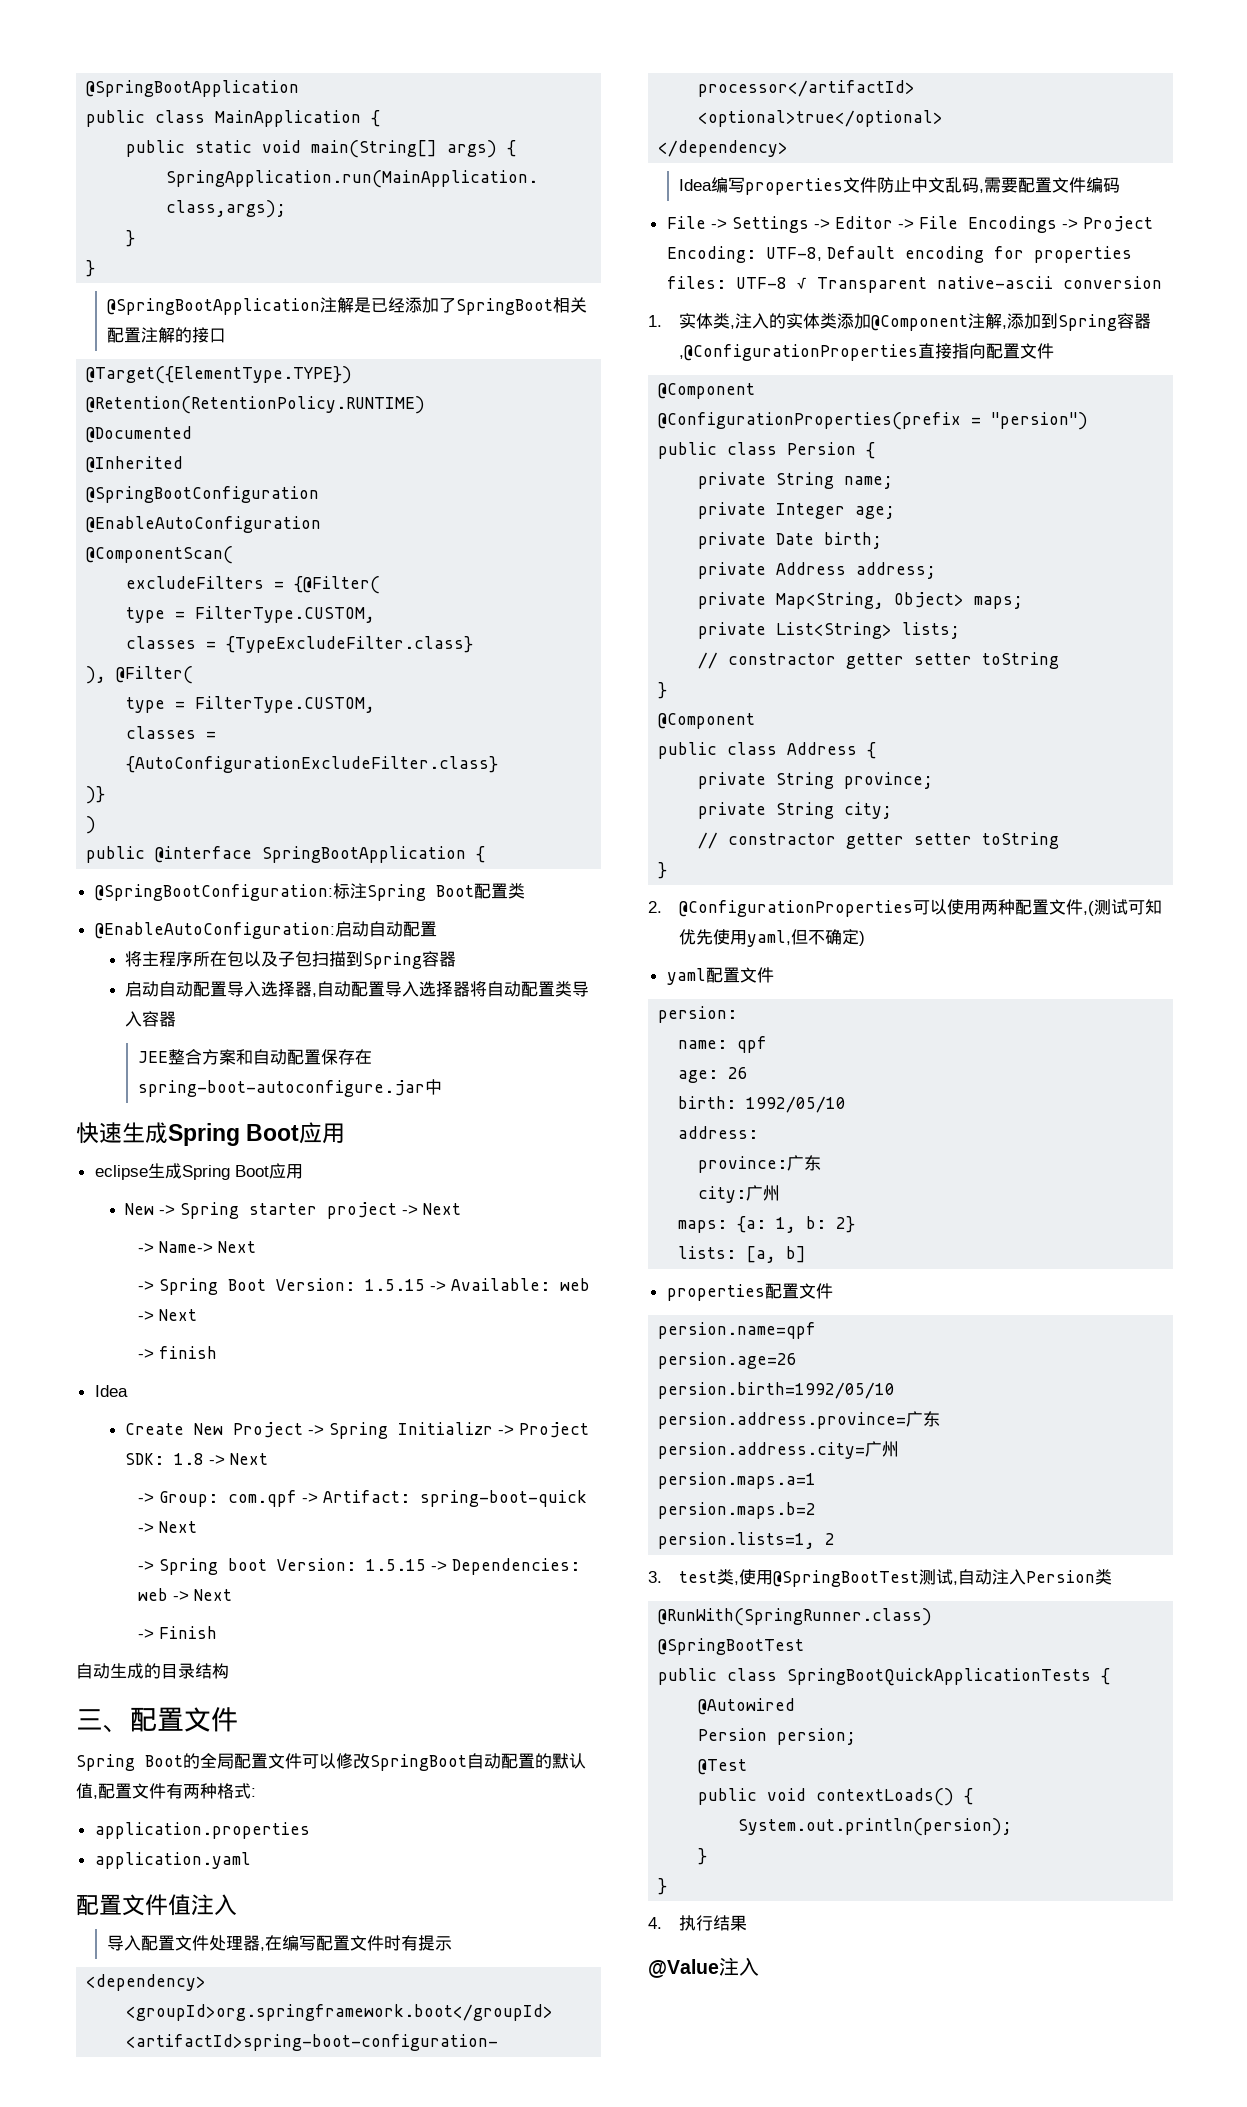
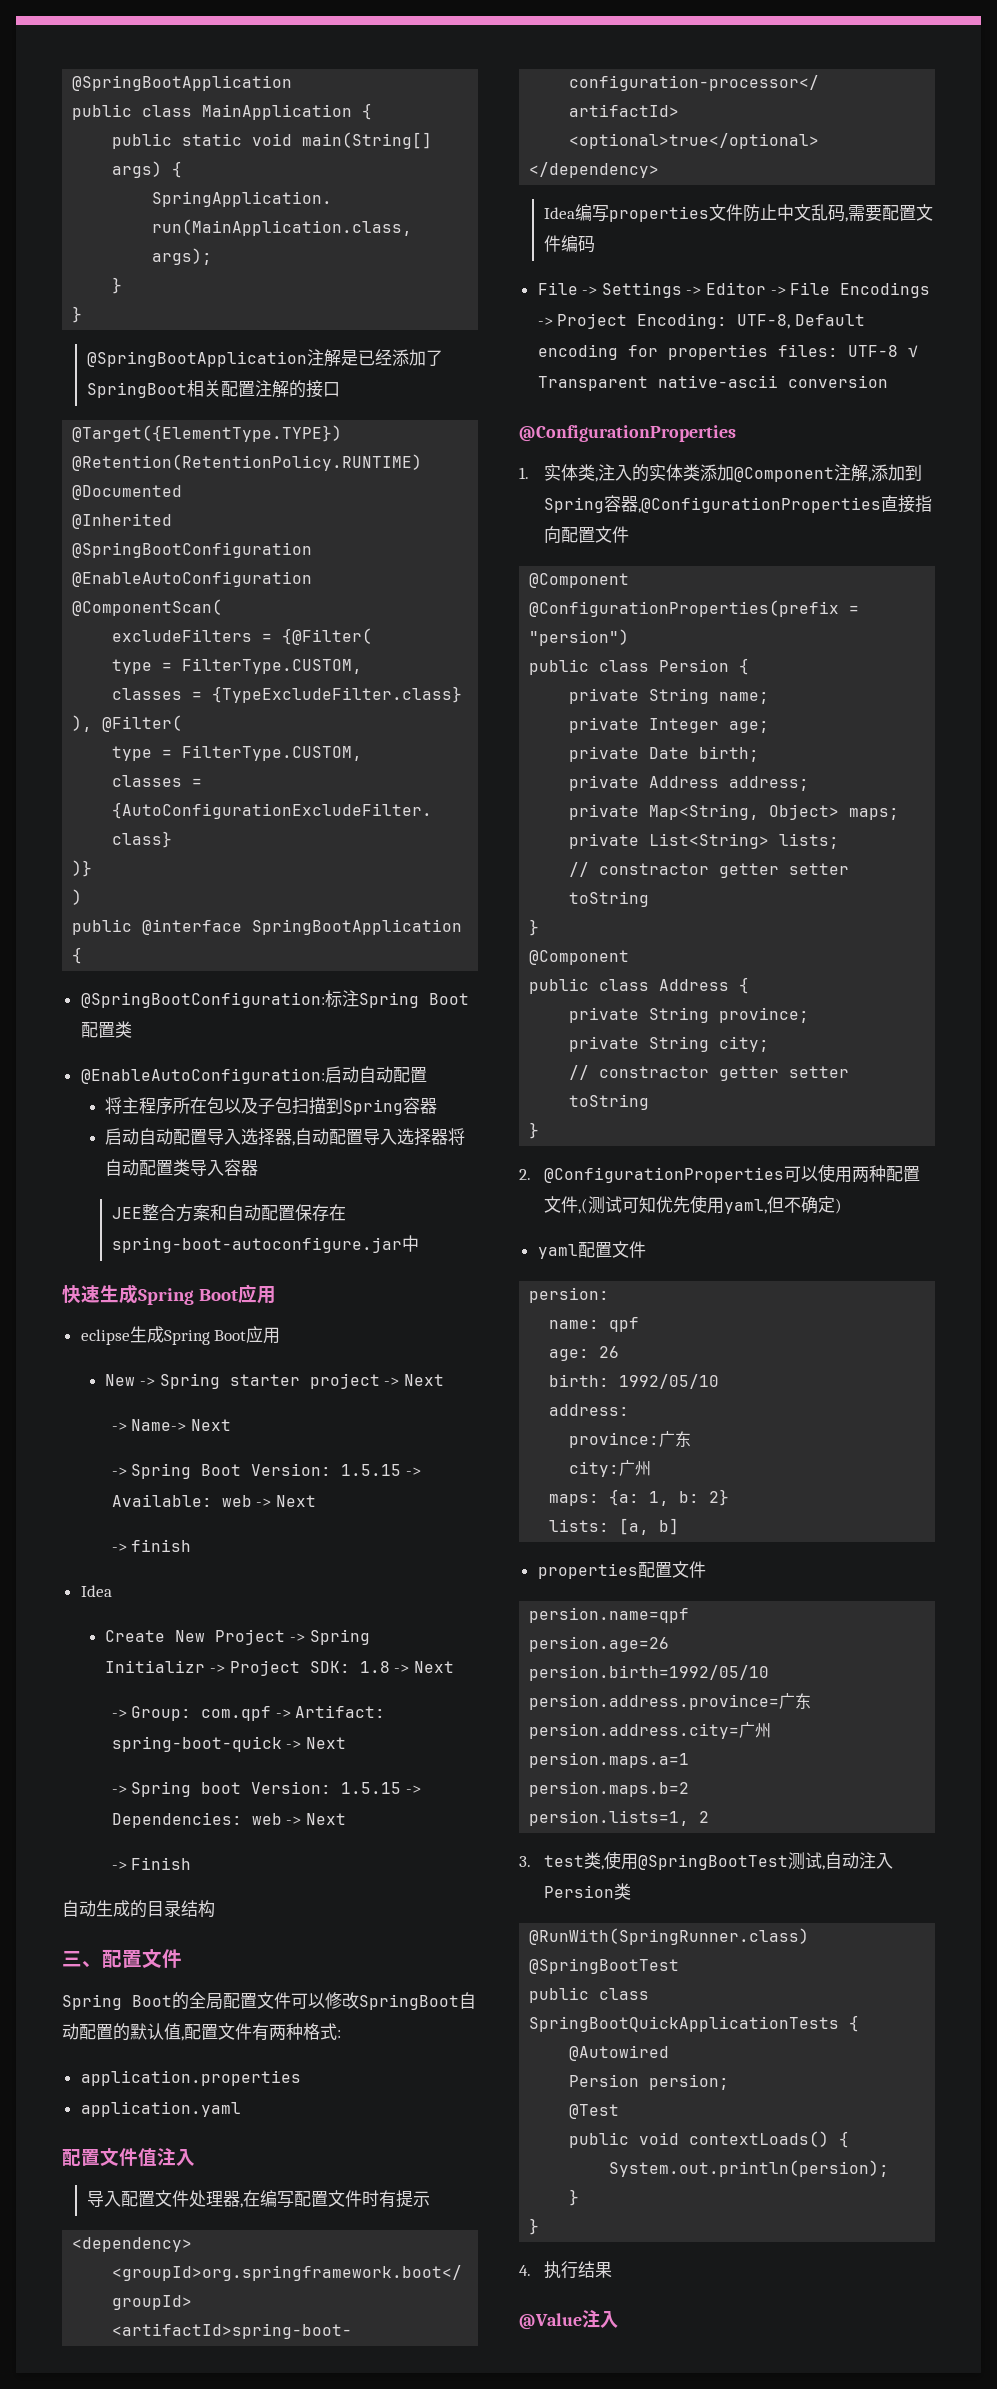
(1162, 282) none -> [519,425,736,442] // @ConfigurationProperties

